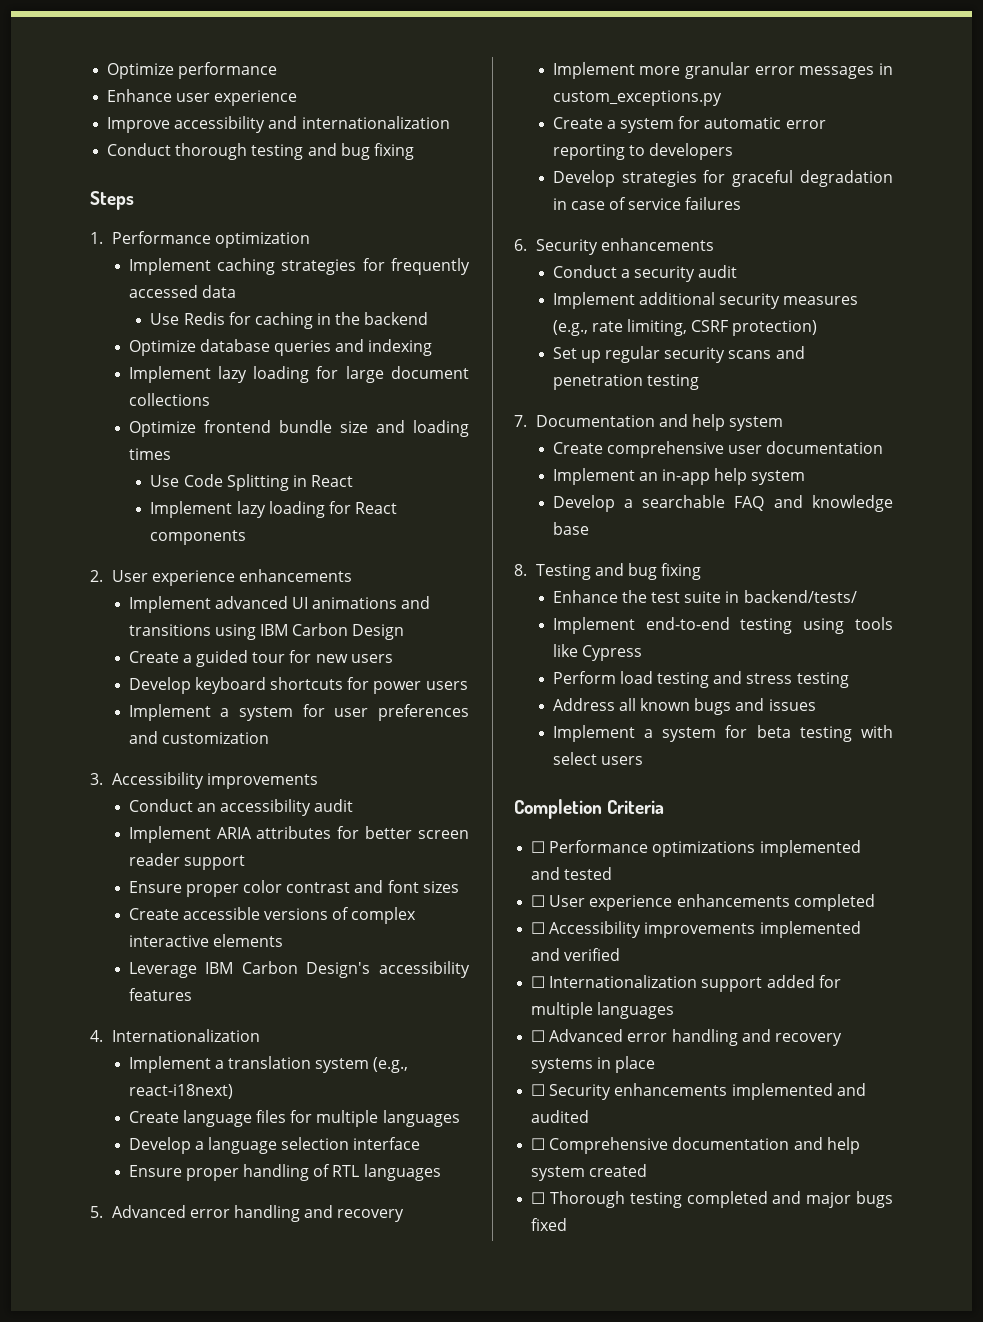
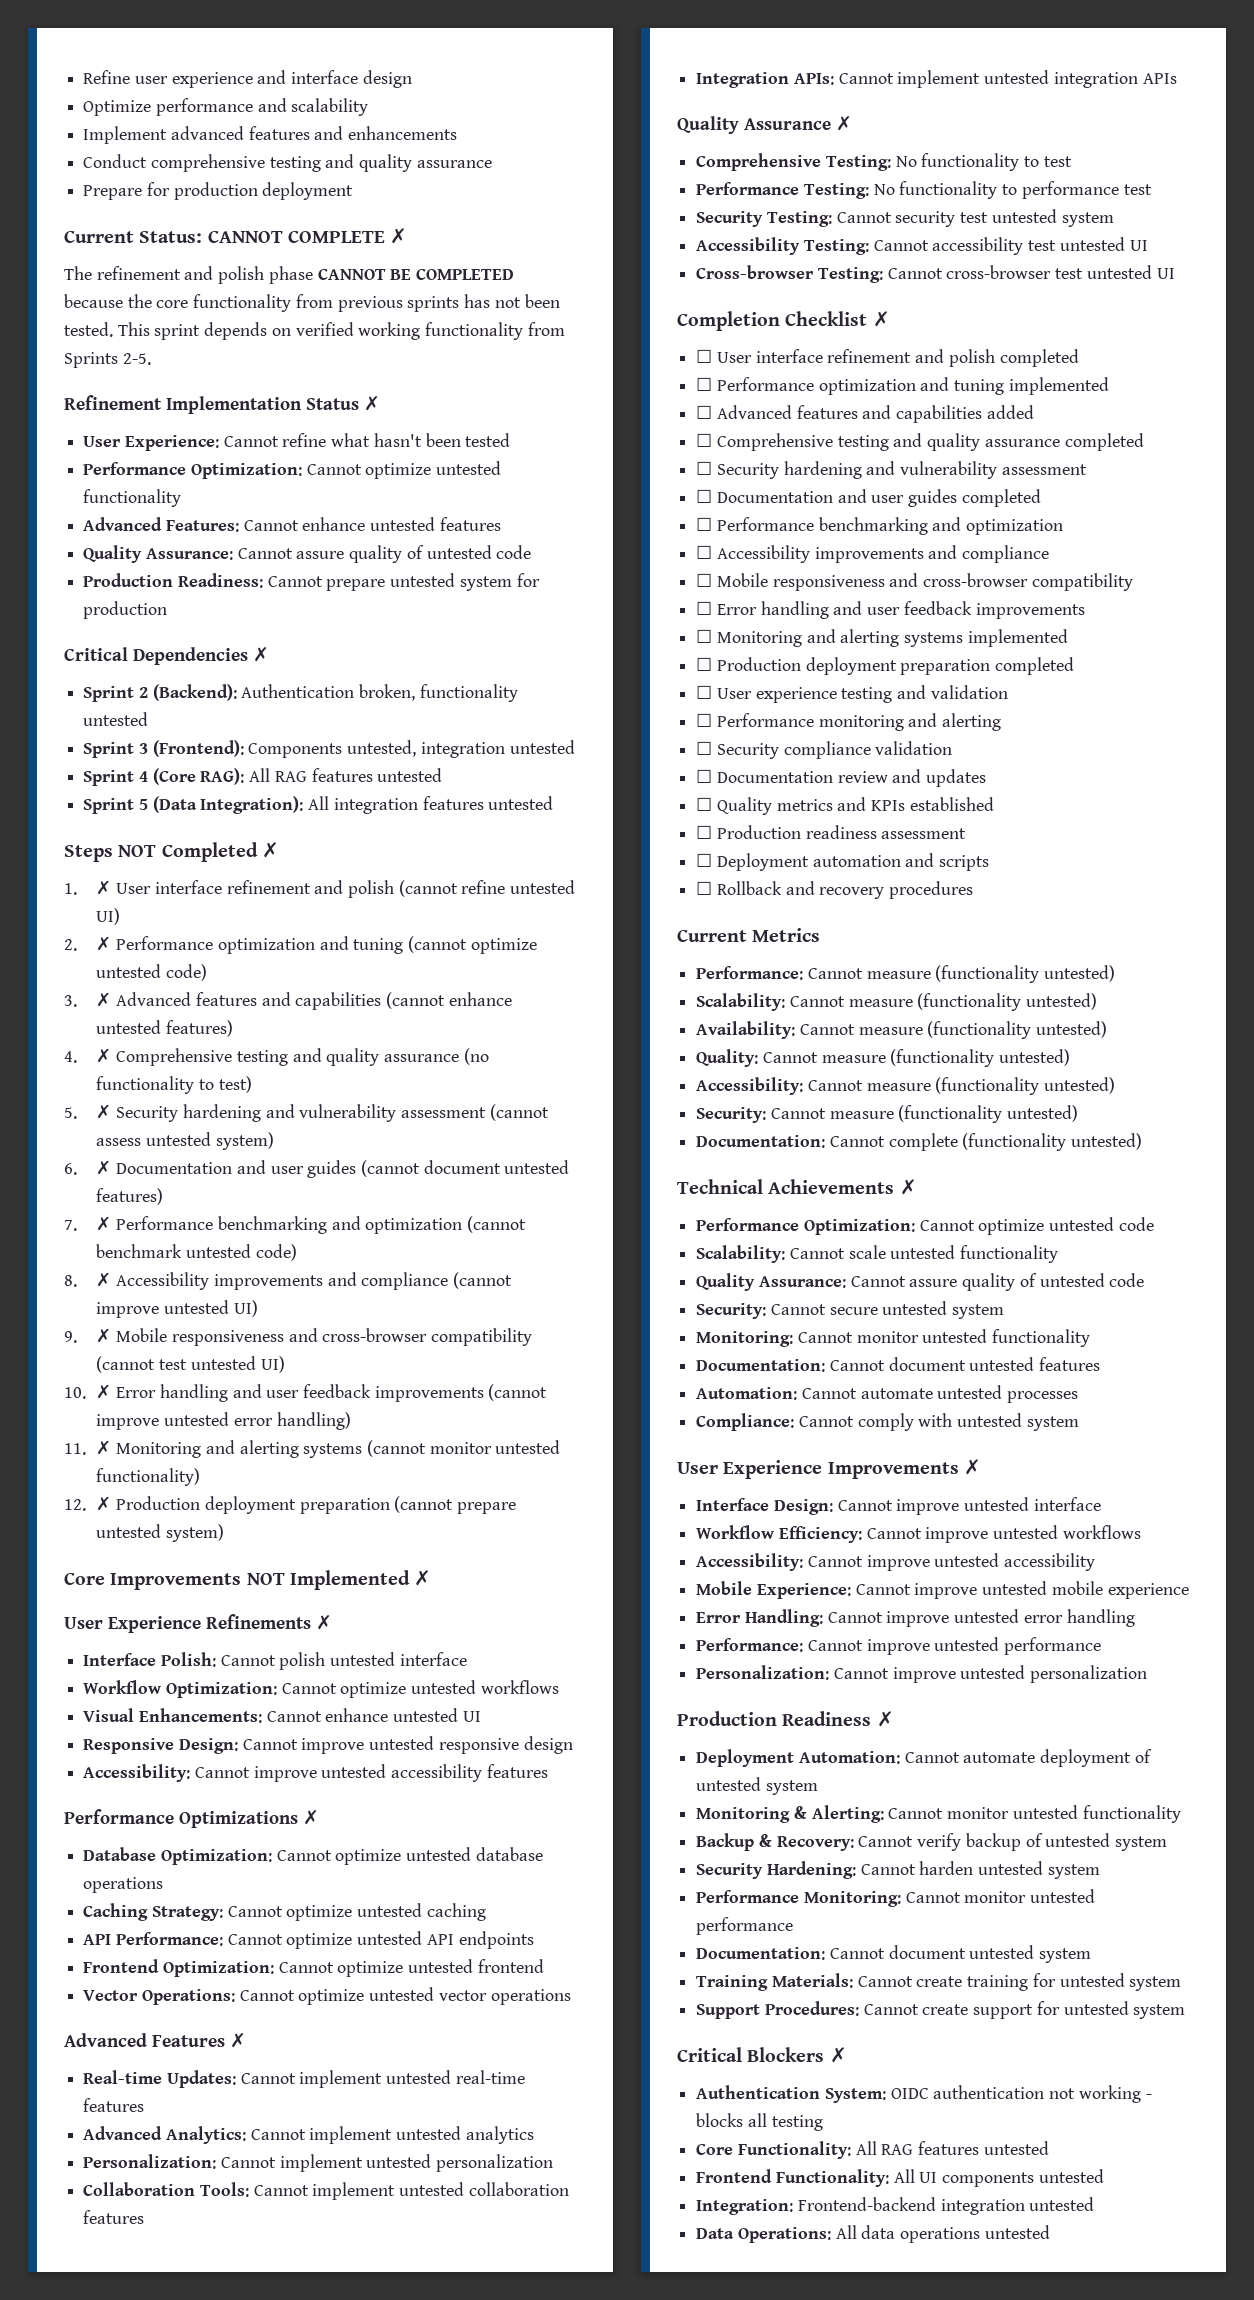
[107,62,278,79] [107,89,298,106] [107,116,450,133] [107,143,414,160] [90,191,134,210] [90,231,310,248] [128,258,470,275] [128,285,236,298] [150,312,429,329] [128,339,433,356] [128,366,469,383] [128,393,210,406] [128,420,469,437] [128,448,171,460] [150,474,354,491] [150,501,398,518] [150,530,247,545] [90,569,353,586] [128,596,431,613] [128,623,405,640] [128,650,393,667] [128,677,468,694] [128,704,469,721] [128,731,269,744] [90,772,318,789] [128,799,354,816] [128,826,469,843] [128,853,245,870] [128,880,459,897] [128,907,417,924] [128,934,283,947] [128,961,470,978] [128,988,192,1001] [90,1029,260,1042] [128,1056,409,1073] [128,1084,233,1099] [128,1110,460,1127] [128,1137,421,1154] [128,1164,441,1181] [90,1205,405,1222] [552,62,893,79] [552,90,722,106] [552,116,826,133] [552,143,734,160] [552,170,893,187] [552,197,742,210] [514,238,714,255] [552,265,738,282] [552,292,859,309] [552,319,818,336] [552,346,805,363] [552,374,699,390] [514,414,784,431] [552,441,884,458] [552,468,806,485] [552,495,893,512] [552,522,589,535] [514,563,702,580] [552,590,857,603] [552,617,893,634] [552,644,642,661] [552,671,849,688] [552,698,816,715] [552,725,893,742] [552,752,643,765] [514,799,665,819] [531,840,861,857] [531,867,613,880] [531,894,875,911] [531,921,861,938] [531,948,621,961] [531,975,841,992] [531,1002,675,1019] [531,1029,842,1046] [531,1056,656,1073] [531,1083,866,1100] [531,1110,590,1123] [531,1137,860,1154] [531,1164,648,1181] [531,1191,893,1208] [531,1218,568,1231] Optimize performance // Enhance user experience // Improve accessibility and internationalization // Conduct thorough testing and bug fixing // Steps // 1. Performance optimization // Implement caching strategies for frequently accessed data // Use Redis for caching in the backend // Optimize database queries and indexing // Implement lazy loading for large document collections // Optimize frontend bundle size and loading times // Use Code Splitting in React // Implement lazy loading for React components // 2. User experience enhancements // Implement advanced UI animations and transitions using IBM Carbon Design // Create a guided tour for new users // Develop keyboard shortcuts for power users // Implement a system for user preferences and customization // 3. Accessibility improvements // Conduct an accessibility audit // Implement ARIA attributes for better screen reader support // Ensure proper color contrast and font sizes // Create accessible versions of complex interactive elements // Leverage IBM Carbon Design's accessibility features // 4. Internationalization // Implement a translation system (e.g., react-i18next) // Create language files for multiple languages // Develop a language selection interface // Ensure proper handling of RTL languages // 5. Advanced error handling and recovery // Implement more granular error messages in custom_exceptions.py // Create a system for automatic error reporting to developers // Develop strategies for graceful degradation in case of service failures // 6. Security enhancements // Conduct a security audit // Implement additional security measures (e.g., rate limiting, CSRF protection) // Set up regular security scans and penetration testing // 7. Documentation and help system // Create comprehensive user documentation // Implement an in-app help system // Develop a searchable FAQ and knowledge base // 8. Testing and bug fixing // Enhance the test suite in backend/tests/ // Implement end-to-end testing using tools like Cypress // Perform load testing and stress testing // Address all known bugs and issues // Implement a system for beta testing with select users // Completion Criteria // ☐ Performance optimizations implemented and tested // ☐ User experience enhancements completed // ☐ Accessibility improvements implemented and verified // ☐ Internationalization support added for multiple languages // ☐ Advanced error handling and recovery systems in place // ☐ Security enhancements implemented and audited // ☐ Comprehensive documentation and help system created // ☐ Thorough testing completed and major bugs fixed -> [83,70,412,88] [83,98,369,116] [83,126,458,144] [83,154,492,172] [83,182,354,200] [64,228,408,244] [64,266,515,284] [64,294,560,312] [64,322,565,340] [64,352,151,368] [64,395,380,414] [83,433,511,451] [83,461,502,479] [83,489,182,507] [83,517,501,532] [83,545,532,563] [83,573,540,591] [83,601,168,619] [64,647,269,665] [83,684,518,702] [83,712,149,726] [83,740,575,758] [83,768,443,786] [83,796,554,814] [64,842,279,862] [64,880,576,898] [96,908,121,925] [64,936,537,954] [96,964,208,981] [64,992,512,1010] [96,1020,234,1037] [64,1048,489,1066] [96,1076,252,1094] [64,1104,549,1122] [96,1132,274,1150] [64,1160,570,1178] [96,1188,164,1205] [64,1216,526,1234] [96,1244,297,1261] [64,1272,512,1290] [96,1300,258,1318] [64,1328,532,1346] [96,1356,285,1373] [64,1384,548,1402] [96,1412,351,1430] [64,1440,561,1458] [96,1468,201,1486] [64,1496,516,1514] [96,1524,225,1542] [64,1570,432,1590] [64,1614,332,1633] [83,1652,467,1670] [83,1680,559,1698] [83,1708,481,1723] [83,1736,573,1754] [83,1764,548,1782] [64,1809,319,1828] [83,1847,543,1865] [83,1877,164,1893] [83,1903,486,1921] [83,1931,534,1949] [83,1959,544,1977] [83,1987,571,2005] [64,2033,246,2048] [83,2070,525,2088] [83,2098,145,2112] [83,2126,534,2144] [83,2154,554,2172] [83,2182,569,2200] [83,2210,145,2224] [696,70,1177,88] [677,116,852,134] [696,153,1072,171] [696,181,1152,199] [696,209,1114,227] [696,237,1148,255] [696,265,1175,283] [677,311,890,331] [696,349,1079,367] [696,377,1109,395] [696,405,1034,423] [696,433,1144,451] [696,461,1087,479] [696,489,1041,507] [696,517,1064,535] [696,545,1050,563] [696,573,1133,591] [696,601,1085,619] [696,629,1068,647] [696,657,1075,675] [696,685,1008,703] [696,713,1002,731] [696,741,953,759] [696,769,987,787] [696,797,994,815] [696,825,967,839] [696,853,990,871] [696,881,974,899] [677,928,821,942] [696,965,1116,983] [696,993,1098,1011] [696,1021,1108,1039] [696,1049,1071,1067] [696,1077,1116,1095] [696,1105,1079,1123] [696,1133,1143,1151] [677,1179,917,1195] [696,1217,1154,1235] [696,1245,1059,1263] [696,1273,1145,1291] [696,1301,1005,1319] [696,1329,1091,1347] [696,1357,1101,1372] [696,1385,1079,1403] [696,1413,1079,1431] [677,1459,981,1479] [696,1497,1101,1515] [696,1525,1141,1543] [696,1553,1096,1571] [696,1581,1189,1599] [696,1609,1135,1627] [696,1637,1102,1655] [696,1665,1148,1683] [677,1711,894,1727] [696,1749,1152,1767] [696,1777,818,1795] [696,1805,1181,1823] [696,1833,1168,1851] [696,1861,1100,1879] [696,1889,1096,1907] [696,1917,794,1935] [696,1945,1092,1963] [696,1973,1182,1991] [696,2001,1186,2019] [677,2047,847,2063] [696,2085,1152,2103] [696,2113,823,2131] [696,2141,1049,2159] [696,2169,1104,2187] [696,2197,1095,2215] [696,2225,1050,2243] Refine user experience and interface design // Optimize performance and scalability // Implement advanced features and enhancements // Conduct comprehensive testing and quality assurance // Prepare for production deployment // Current Status: CANNOT COMPLETE ✗ // The refinement and polish phase CANNOT BE COMPLETED because the core functionality from previous sprints has not been tested. This sprint depends on verified working functionality from Sprints 2-5. // Refinement Implementation Status ✗ // User Experience: Cannot refine what hasn't been tested // Performance Optimization: Cannot optimize untested functionality // Advanced Features: Cannot enhance untested features // Quality Assurance: Cannot assure quality of untested code // Production Readiness: Cannot prepare untested system for production // Critical Dependencies ✗ // Sprint 2 (Backend): Authentication broken, functionality untested // Sprint 3 (Frontend): Components untested, integration untested // Sprint 4 (Core RAG): All RAG features untested // Sprint 5 (Data Integration): All integration features untested // Steps NOT Completed ✗ // 1. ✗ User interface refinement and polish (cannot refine untested UI) // 2. ✗ Performance optimization and tuning (cannot optimize untested code) // 3. ✗ Advanced features and capabilities (cannot enhance untested features) // 4. ✗ Comprehensive testing and quality assurance (no functionality to test) // 5. ✗ Security hardening and vulnerability assessment (cannot assess untested system) // 6. ✗ Documentation and user guides (cannot document untested features) // 7. ✗ Performance benchmarking and optimization (cannot benchmark untested code) // 8. ✗ Accessibility improvements and compliance (cannot improve untested UI) // 9. ✗ Mobile responsiveness and cross-browser compatibility (cannot test untested UI) // 10. ✗ Error handling and user feedback improvements (cannot improve untested error handling) // 11. ✗ Monitoring and alerting systems (cannot monitor untested functionality) // 12. ✗ Production deployment preparation (cannot prepare untested system) // Core Improvements NOT Implemented ✗ // User Experience Refinements ✗ // Interface Polish: Cannot polish untested interface // Workflow Optimization: Cannot optimize untested workflows // Visual Enhancements: Cannot enhance untested UI // Responsive Design: Cannot improve untested responsive design // Accessibility: Cannot improve untested accessibility features // Performance Optimizations ✗ // Database Optimization: Cannot optimize untested database operations // Caching Strategy: Cannot optimize untested caching // API Performance: Cannot optimize untested API endpoints // Frontend Optimization: Cannot optimize untested frontend // Vector Operations: Cannot optimize untested vector operations // Advanced Features ✗ // Real-time Updates: Cannot implement untested real-time features // Advanced Analytics: Cannot implement untested analytics // Personalization: Cannot implement untested personalization // Collaboration Tools: Cannot implement untested collaboration features // Integration APIs: Cannot implement untested integration APIs // Quality Assurance ✗ // Comprehensive Testing: No functionality to test // Performance Testing: No functionality to performance test // Security Testing: Cannot security test untested system // Accessibility Testing: Cannot accessibility test untested UI // Cross-browser Testing: Cannot cross-browser test untested UI // Completion Checklist ✗ // ☐ User interface refinement and polish completed // ☐ Performance optimization and tuning implemented // ☐ Advanced features and capabilities added // ☐ Comprehensive testing and quality assurance completed // ☐ Security hardening and vulnerability assessment // ☐ Documentation and user guides completed // ☐ Performance benchmarking and optimization // ☐ Accessibility improvements and compliance // ☐ Mobile responsiveness and cross-browser compatibility // ☐ Error handling and user feedback improvements // ☐ Monitoring and alerting systems implemented // ☐ Production deployment preparation completed // ☐ User experience testing and validation // ☐ Performance monitoring and alerting // ☐ Security compliance validation // ☐ Documentation review and updates // ☐ Quality metrics and KPIs established // ☐ Production readiness assessment // ☐ Deployment automation and scripts // ☐ Rollback and recovery procedures // Current Metrics // Performance: Cannot measure (functionality untested) // Scalability: Cannot measure (functionality untested) // Availability: Cannot measure (functionality untested) // Quality: Cannot measure (functionality untested) // Accessibility: Cannot measure (functionality untested) // Security: Cannot measure (functionality untested) // Documentation: Cannot complete (functionality untested) // Technical Achievements ✗ // Performance Optimization: Cannot optimize untested code // Scalability: Cannot scale untested functionality // Quality Assurance: Cannot assure quality of untested code // Security: Cannot secure untested system // Monitoring: Cannot monitor untested functionality // Documentation: Cannot document untested features // Automation: Cannot automate untested processes // Compliance: Cannot comply with untested system // User Experience Improvements ✗ // Interface Design: Cannot improve untested interface // Workflow Efficiency: Cannot improve untested workflows // Accessibility: Cannot improve untested accessibility // Mobile Experience: Cannot improve untested mobile experience // Error Handling: Cannot improve untested error handling // Performance: Cannot improve untested performance // Personalization: Cannot improve untested personalization // Production Readiness ✗ // Deployment Automation: Cannot automate deployment of untested system // Monitoring & Alerting: Cannot monitor untested functionality // Backup & Recovery: Cannot verify backup of untested system // Security Hardening: Cannot harden untested system // Performance Monitoring: Cannot monitor untested performance // Documentation: Cannot document untested system // Training Materials: Cannot create training for untested system // Support Procedures: Cannot create support for untested system // Critical Blockers ✗ // Authentication System: OIDC authentication not working - blocks all testing // Core Functionality: All RAG features untested // Frontend Functionality: All UI components untested // Integration: Frontend-backend integration untested // Data Operations: All data operations untested

